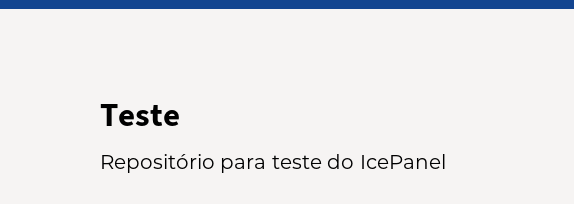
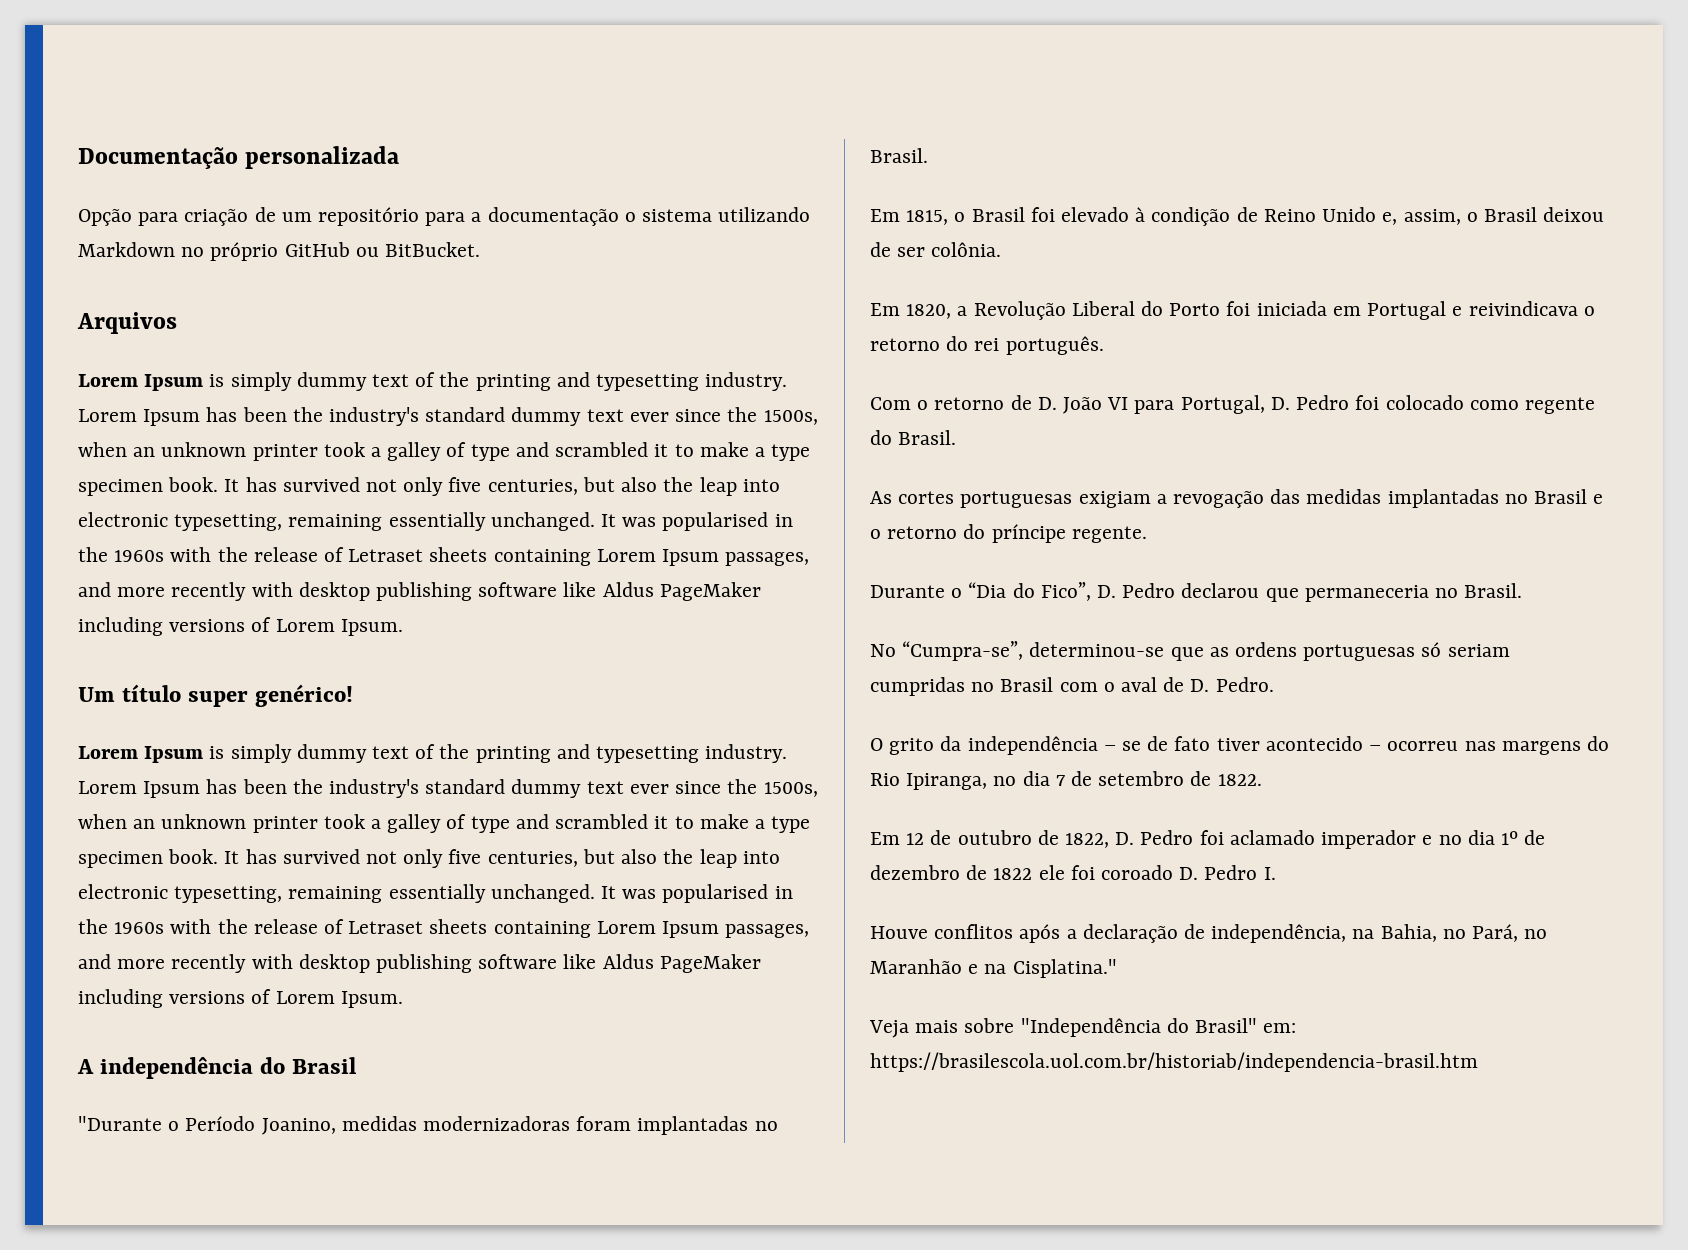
[100,104,180,126] [100,154,446,173] Teste // Repositório para teste do IcePanel -> [78,146,400,169] [78,207,811,226] [78,242,481,261] [77,312,177,334] [78,372,788,391] [78,407,818,426] [78,442,811,461] [78,477,780,496] [78,512,793,531] [78,547,810,566] [78,582,761,601] [78,617,403,636] [78,684,353,707] [78,744,788,763] [78,779,818,798] [78,814,811,833] [78,849,780,868] [78,884,793,903] [78,919,810,938] [78,954,761,973] [78,989,403,1008] [77,1056,356,1079] [78,1116,778,1135] [870,148,928,163] [870,207,1605,226] [870,242,1002,257] [870,301,1595,320] [870,336,1104,355] [870,395,1595,414] [870,430,957,445] [870,489,1604,508] [870,524,1147,543] [870,582,1523,602] [870,641,1510,661] [870,677,1274,696] [870,736,1609,755] [870,771,1262,790] [870,830,1546,849] [870,865,1276,880] [870,924,1548,943] [870,959,1117,978] [869,1018,1297,1038] [870,1052,1478,1072] Documentação personalizada // Opção para criação de um repositório para a documentação o sistema utilizando Markdown no próprio GitHub ou BitBucket. // Arquivos // Lorem Ipsum is simply dummy text of the printing and typesetting industry. Lorem Ipsum has been the industry's standard dummy text ever since the 1500s, when an unknown printer took a galley of type and scrambled it to make a type specimen book. It has survived not only five centuries, but also the leap into electronic typesetting, remaining essentially unchanged. It was popularised in the 1960s with the release of Letraset sheets containing Lorem Ipsum passages, and more recently with desktop publishing software like Aldus PageMaker including versions of Lorem Ipsum. // Um título super genérico! // Lorem Ipsum is simply dummy text of the printing and typesetting industry. Lorem Ipsum has been the industry's standard dummy text ever since the 1500s, when an unknown printer took a galley of type and scrambled it to make a type specimen book. It has survived not only five centuries, but also the leap into electronic typesetting, remaining essentially unchanged. It was popularised in the 1960s with the release of Letraset sheets containing Lorem Ipsum passages, and more recently with desktop publishing software like Aldus PageMaker including versions of Lorem Ipsum. // A independência do Brasil // "Durante o Período Joanino, medidas modernizadoras foram implantadas no Brasil. // Em 1815, o Brasil foi elevado à condição de Reino Unido e, assim, o Brasil deixou de ser colônia. // Em 1820, a Revolução Liberal do Porto foi iniciada em Portugal e reivindicava o retorno do rei português. // Com o retorno de D. João VI para Portugal, D. Pedro foi colocado como regente do Brasil. // As cortes portuguesas exigiam a revogação das medidas implantadas no Brasil e o retorno do príncipe regente. // Durante o “Dia do Fico”, D. Pedro declarou que permaneceria no Brasil. // No “Cumpra-se”, determinou-se que as ordens portuguesas só seriam cumpridas no Brasil com o aval de D. Pedro. // O grito da independência – se de fato tiver acontecido – ocorreu nas margens do Rio Ipiranga, no dia 7 de setembro de 1822. // Em 12 de outubro de 1822, D. Pedro foi aclamado imperador e no dia 1º de dezembro de 1822 ele foi coroado D. Pedro I. // Houve conflitos após a declaração de independência, na Bahia, no Pará, no Maranhão e na Cisplatina." // Veja mais sobre "Independência do Brasil" em: https://brasilescola.uol.com.br/historiab/independencia-brasil.htm

